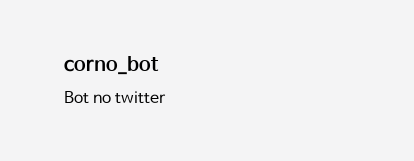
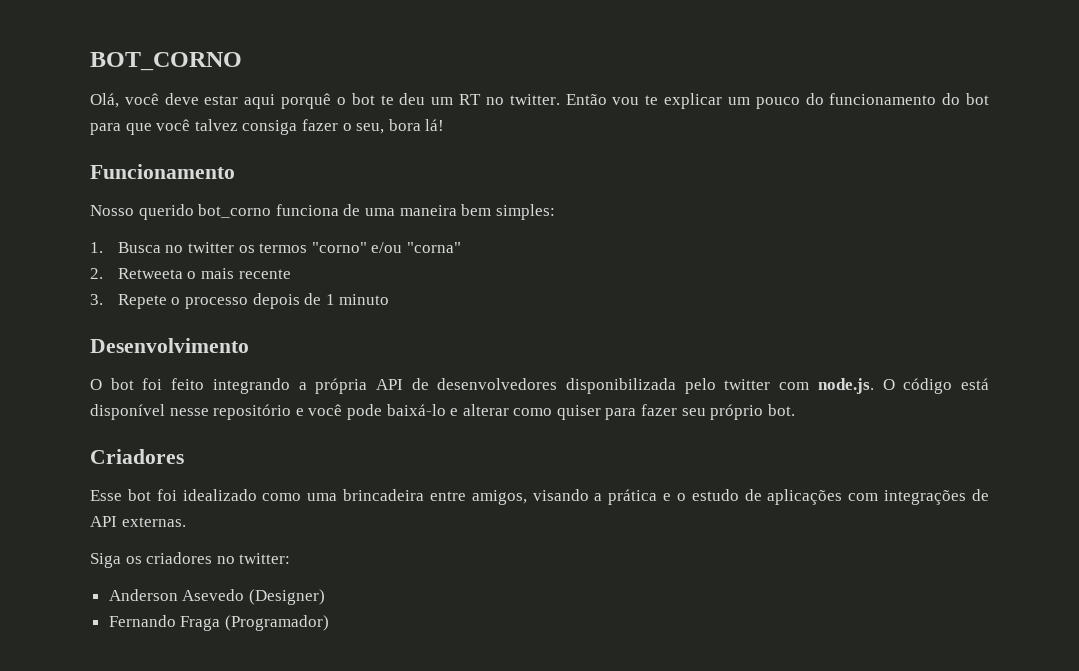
[64,56,159,75] [64,91,167,104] corno_bot // Bot no twitter -> [90,52,242,71] [90,93,990,109] [90,119,445,135] [90,164,235,179] [90,204,555,220] [90,242,462,253] [90,268,291,279] [90,293,390,309] [90,338,249,353] [90,378,990,394] [90,404,795,420] [90,449,184,464] [90,489,990,505] [90,516,186,527] [90,552,291,568] [108,589,325,605] [108,615,329,631] BOT_CORNO // Olá, você deve estar aqui porquê o bot te deu um RT no twitter. Então vou te explicar um pouco do funcionamento do bot para que você talvez consiga fazer o seu, bora lá! // Funcionamento // Nosso querido bot_corno funciona de uma maneira bem simples: // 1. Busca no twitter os termos "corno" e/ou "corna" // 2. Retweeta o mais recente // 3. Repete o processo depois de 1 minuto // Desenvolvimento // O bot foi feito integrando a própria API de desenvolvedores disponibilizada pelo twitter com node.js. O código está disponível nesse repositório e você pode baixá-lo e alterar como quiser para fazer seu próprio bot. // Criadores // Esse bot foi idealizado como uma brincadeira entre amigos, visando a prática e o estudo de aplicações com integrações de API externas. // Siga os criadores no twitter: // Anderson Asevedo (Designer) // Fernando Fraga (Programador)

